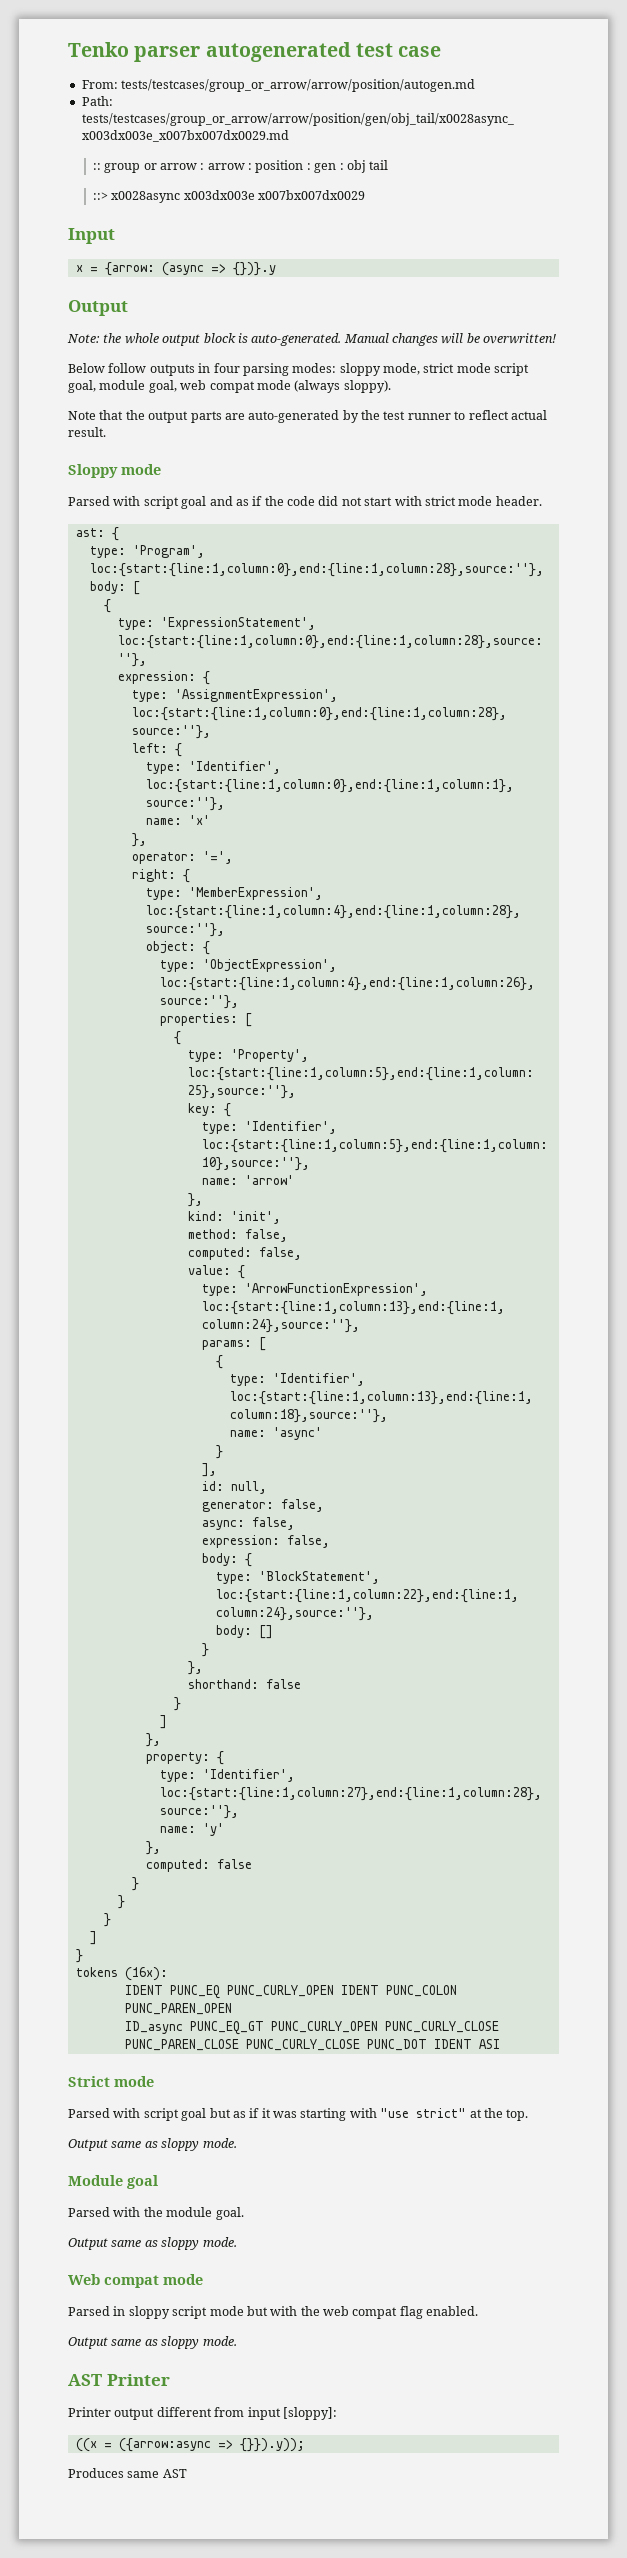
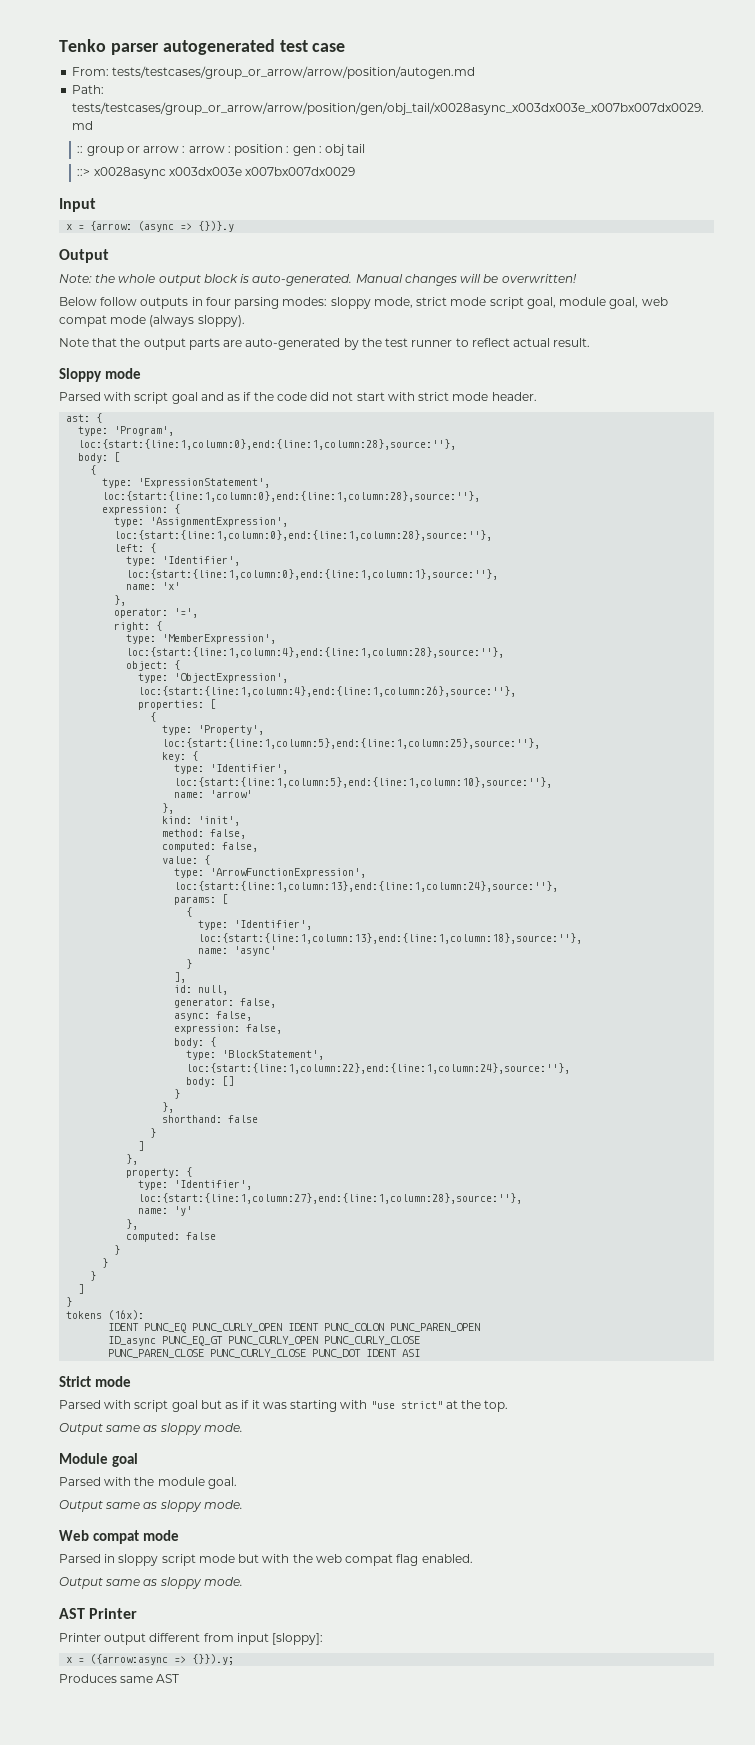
[75,2438,97,2452] ((x -> [66,1657,73,1663] x
[239,2438,305,2452] {}}).y)); -> [192,1654,235,1665] {}}).y;

